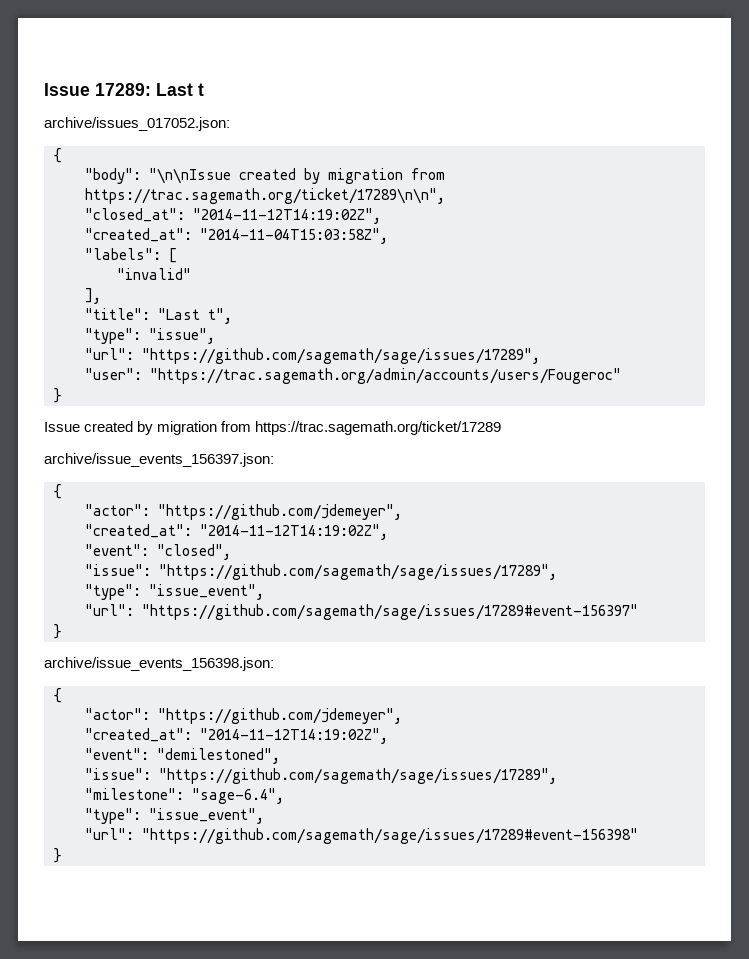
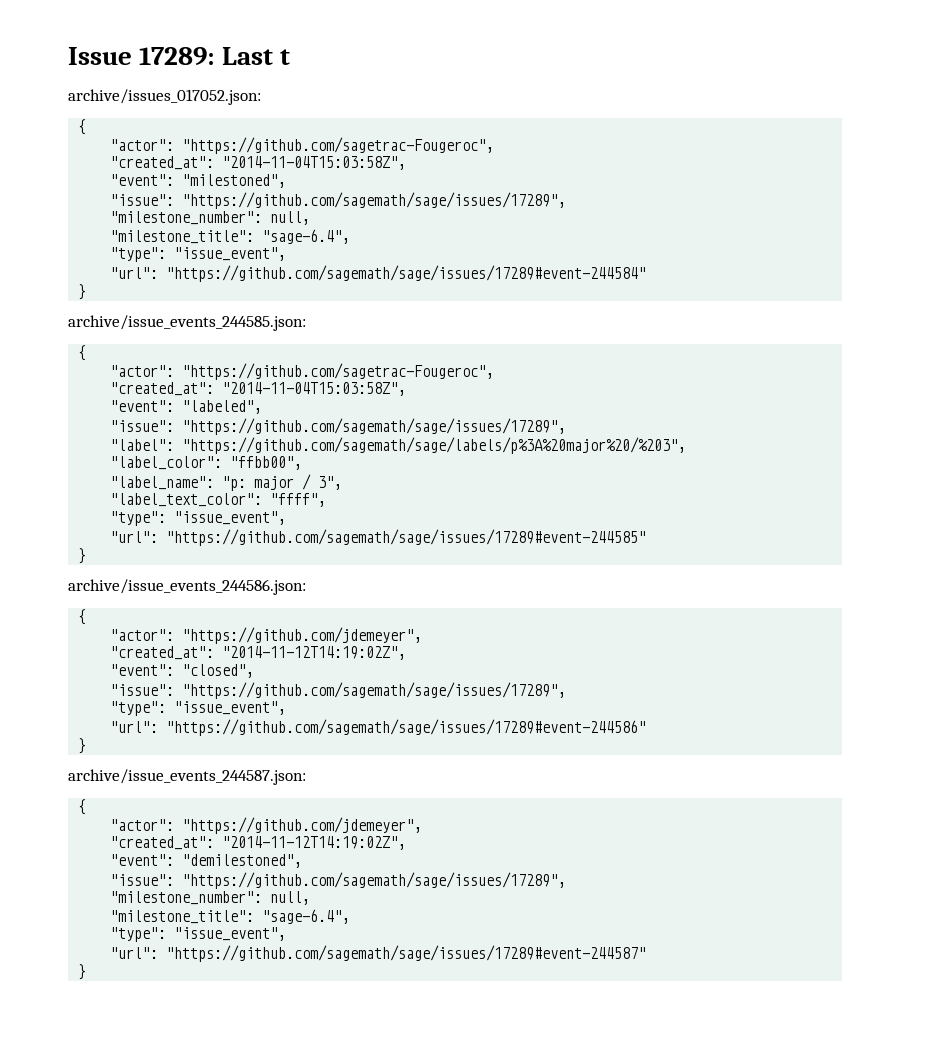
[85,168,445,184] [85,188,445,204] [85,208,381,224] [85,228,388,244] [85,248,177,263] [117,268,191,280] [85,288,101,304] [85,308,232,324] [85,328,215,344] [85,348,540,364] [85,368,621,384] [53,388,62,403] [44,421,502,435] [44,453,274,467] "body": "\n\nIssue created by migration from https://trac.sagemath.org/ticket/17289\n\n", // "closed_at": "2014-11-12T14:19:02Z", // "created_at": "2014-11-04T15:03:58Z", // "labels": [ // "invalid" // ], // "title": "Last t", // "type": "issue", // "url": "https://github.com/sagemath/sage/issues/17289", // "user": "https://trac.sagemath.org/admin/accounts/users/Fougeroc" // } // Issue created by migration from https://trac.sagemath.org/ticket/17289 // archive/issue_events_156397.json: -> [110,137,495,154] [110,156,407,170] [110,174,287,188] [110,192,567,209] [110,211,311,225] [110,229,351,244] [110,247,287,262] [110,265,647,282] [78,284,87,300] [68,315,306,331] [78,345,87,361] [110,363,495,380] [110,382,407,396] [110,400,263,414] [110,418,567,435] [110,437,687,454] [110,456,303,470] [110,474,343,491] [110,493,327,507] [110,511,287,526] [110,529,647,546] [78,548,87,564] [68,579,306,595] "actor": "https://github.com/sagetrac-Fougeroc", // "created_at": "2014-11-04T15:03:58Z", // "event": "milestoned", // "issue": "https://github.com/sagemath/sage/issues/17289", // "milestone_number": null, // "milestone_title": "sage-6.4", // "type": "issue_event", // "url": "https://github.com/sagemath/sage/issues/17289#event-244584" // } // archive/issue_events_244585.json: // { // "actor": "https://github.com/sagetrac-Fougeroc", // "created_at": "2014-11-04T15:03:58Z", // "event": "labeled", // "issue": "https://github.com/sagemath/sage/issues/17289", // "label": "https://github.com/sagemath/sage/labels/p%3A%20major%20/%203", // "label_color": "ffbb00", // "label_name": "p: major / 3", // "label_text_color": "ffff", // "type": "issue_event", // "url": "https://github.com/sagemath/sage/issues/17289#event-244585" // } // archive/issue_events_244586.json:
[142,604,638,620] [53,624,62,639] [44,657,274,671] "https://github.com/sagemath/sage/issues/17289#event-156397" // } // archive/issue_events_156398.json: -> [166,719,647,736] [78,738,87,754] [68,769,306,785] "https://github.com/sagemath/sage/issues/17289#event-244586" // } // archive/issue_events_244587.json:
[85,788,284,804] [85,808,264,824] [85,828,638,844] "milestone": "sage-6.4", // "type": "issue_event", // "url": "https://github.com/sagemath/sage/issues/17289#event-156398" -> [110,891,311,905] [110,909,351,924] [110,927,287,942] [110,945,647,962] "milestone_number": null, // "milestone_title": "sage-6.4", // "type": "issue_event", // "url": "https://github.com/sagemath/sage/issues/17289#event-244587"

